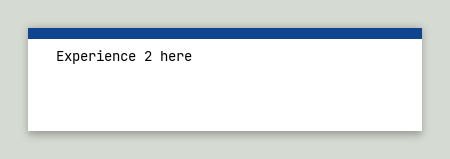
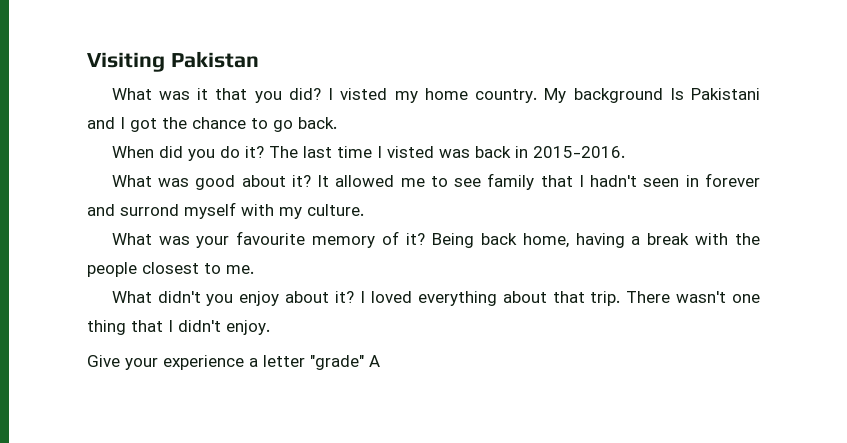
[56,50,192,64] Experience 2 here -> [87,51,259,72] [111,88,760,103] [87,117,337,132] [111,146,625,161] [111,173,761,190] [87,202,364,219] [111,231,760,248] [87,262,254,277] [111,291,760,306] [87,320,270,335] [87,355,380,370] Visiting Pakistan // What was it that you did? I visted my home country. My background Is Pakistani and I got the chance to go back. // When did you do it? The last time I visted was back in 2015-2016. // What was good about it? It allowed me to see family that I hadn't seen in forever and surrond myself with my culture. // What was your favourite memory of it? Being back home, having a break with the people closest to me. // What didn't you enjoy about it? I loved everything about that trip. There wasn't one thing that I didn't enjoy. // Give your experience a letter "grade" A

